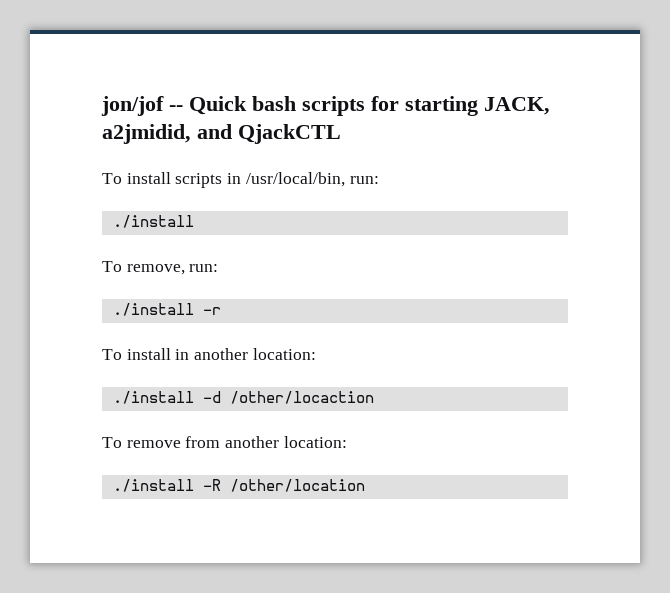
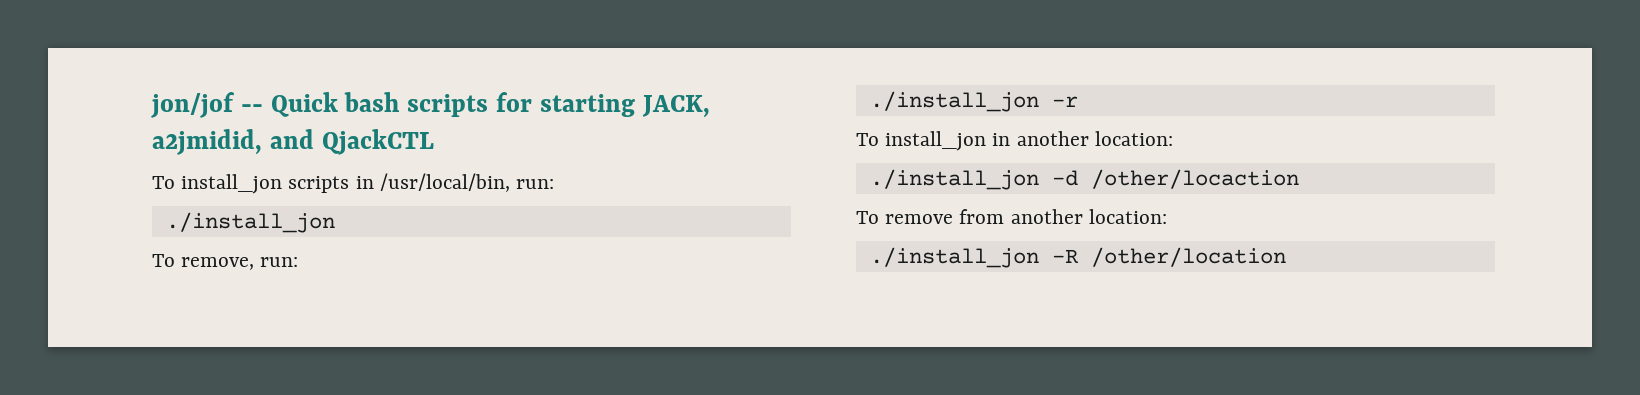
[126,172,171,184] install -> [181,174,283,194] install_jon
[112,215,194,228] ./install -> [165,212,335,233] ./install_jon
[112,303,194,316] ./install -> [869,91,1039,112] ./install_jon
[126,348,171,360] install -> [885,131,987,151] install_jon
[112,391,194,404] ./install -> [869,169,1039,190] ./install_jon
[112,479,194,492] ./install -> [869,247,1039,268] ./install_jon

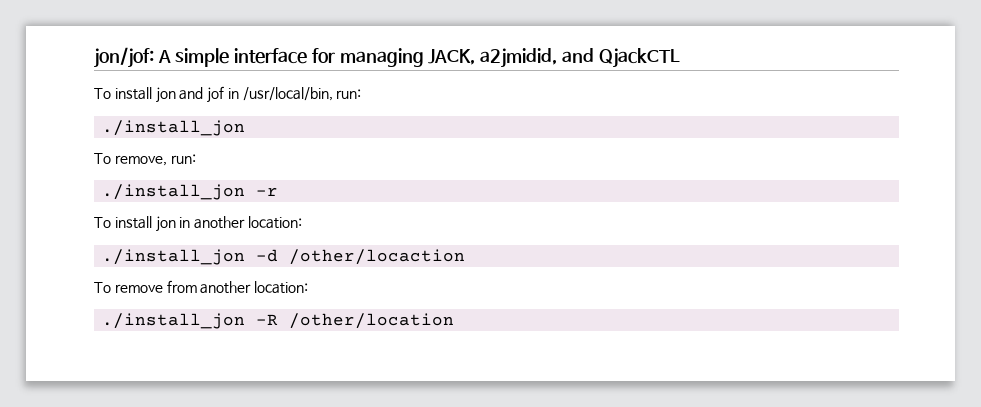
[151,92,635,118] jon/jof -- Quick bash scripts for starting -> [94,47,424,68] jon/jof: A simple interface for managing
[181,174,350,194] install_jon scripts -> [114,86,225,103] install jon and jof
[885,131,987,151] install_jon -> [114,216,176,232] install jon

